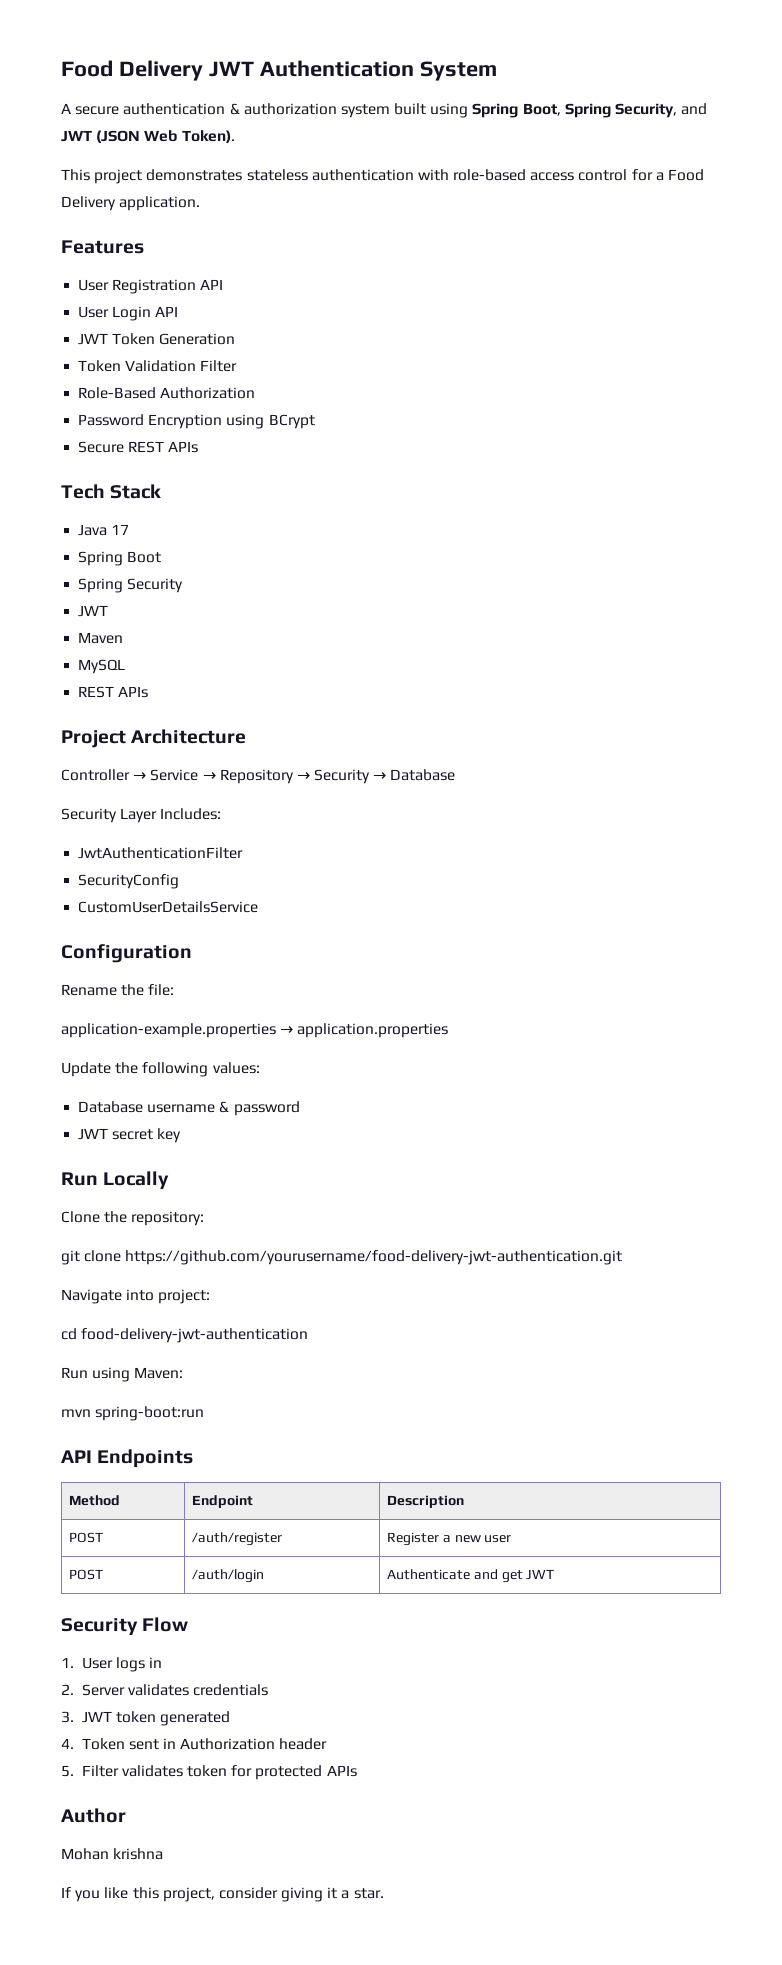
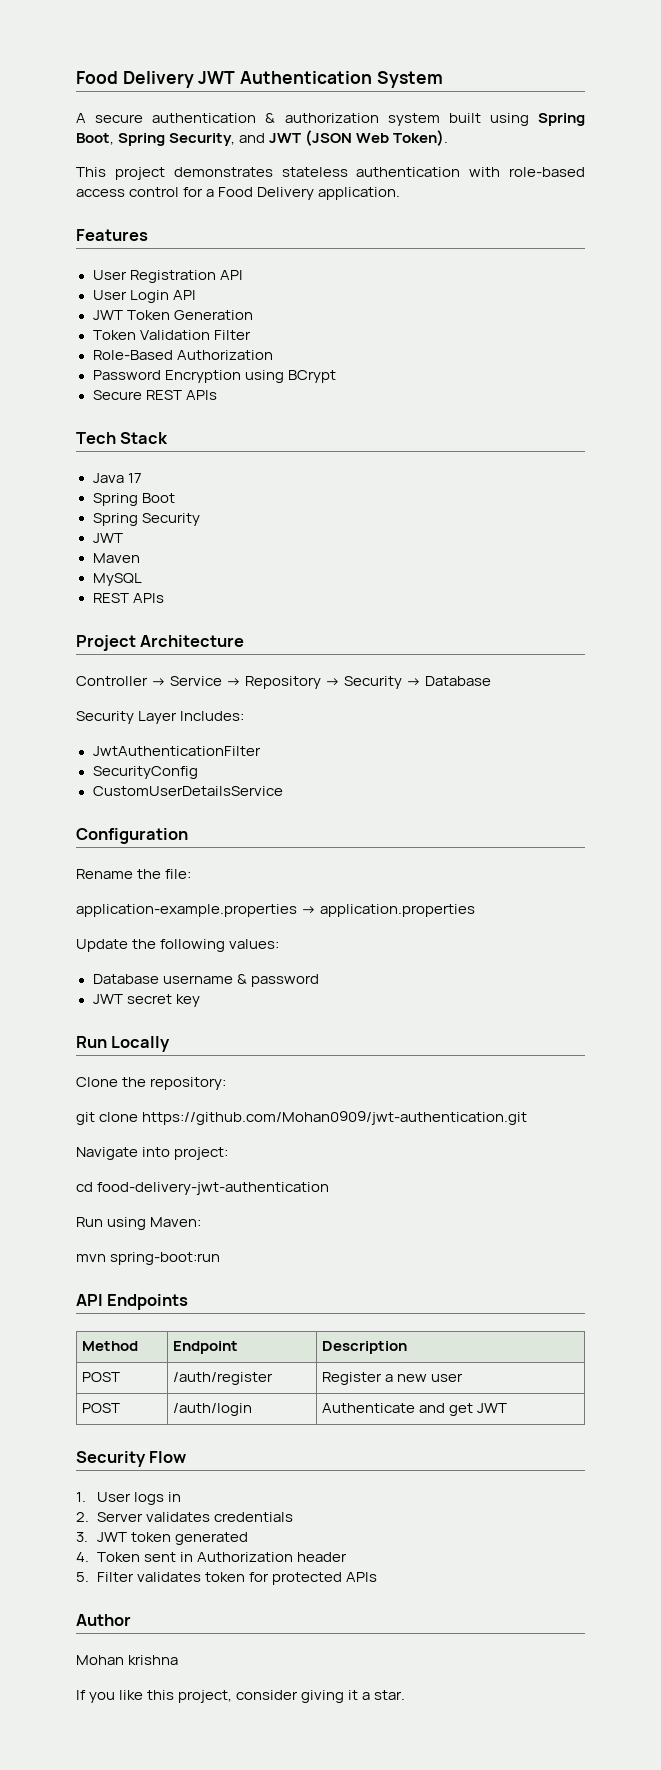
[125,1250,623,1265] https://github.com/yourusername/food-delivery-jwt-authentication.git -> [142,1111,528,1125] https://github.com/Mohan0909/jwt-authentication.git

